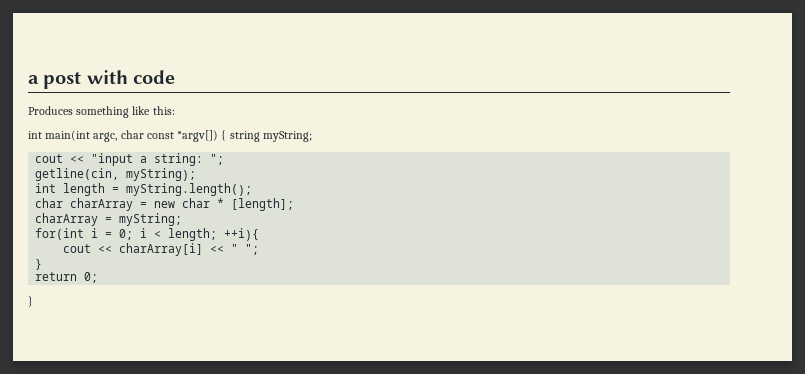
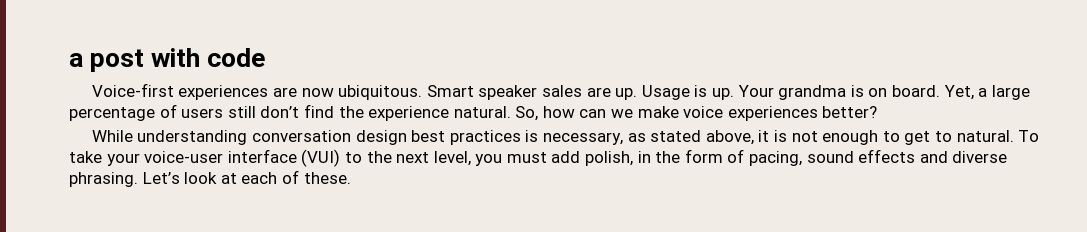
[28,106,175,118] [28,130,312,142] [35,153,225,166] [35,168,197,181] [35,183,253,196] [35,198,295,211] [35,213,183,226] [35,228,260,241] [63,243,260,256] [35,259,43,270] [35,272,99,283] [28,296,33,307] Produces something like this: // int main(int argc, char const *argv[]) { string myString; // cout << "input a string: "; // getline(cin, myString); // int length = myString.length(); // char charArray = new char * [length]; // charArray = myString; // for(int i = 0; i < length; ++i){ // cout << charArray[i] << " "; // } // return 0; // } -> [91,83,1030,100] [69,104,878,121] [91,130,1040,145] [69,149,1008,167] [69,170,351,187] Voice-first experiences are now ubiquitous. Smart speaker sales are up. Usage is up. Your grandma is on board. Yet, a large percentage of users still don’t find the experience natural. So, how can we make voice experiences better? // While understanding conversation design best practices is necessary, as stated above, it is not enough to get to natural. To take your voice-user interface (VUI) to the next level, you must add polish, in the form of pacing, sound effects and diverse phrasing. Let’s look at each of these.

